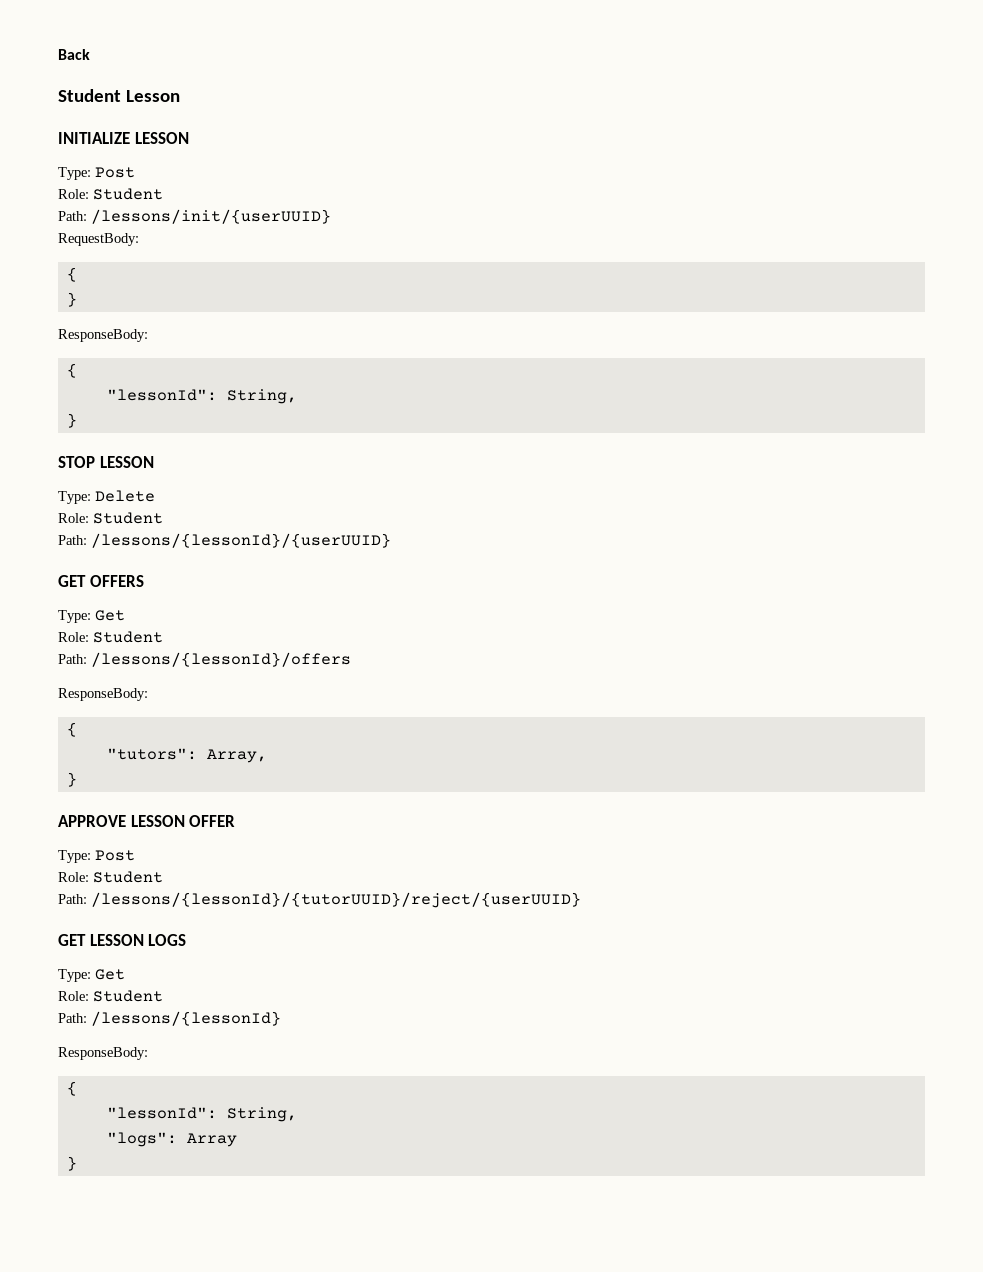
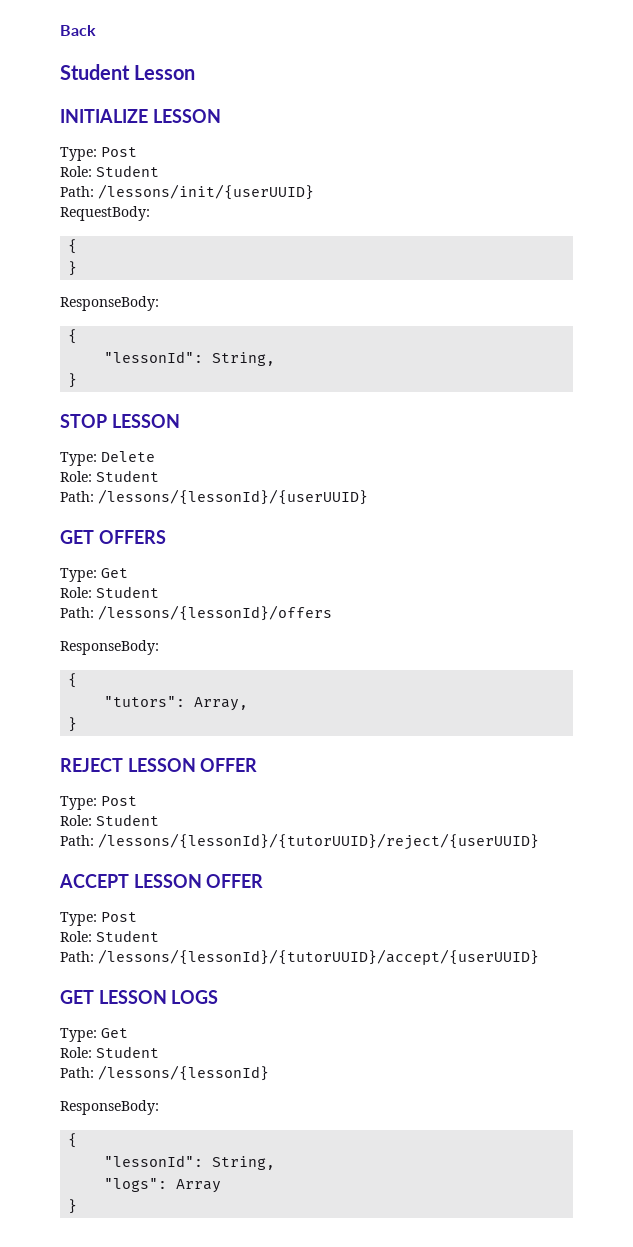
[58,815,126,827] APPROVE -> [60,758,123,772] REJECT
(581, 900) none -> [59,874,264,888] [60,912,137,926] [60,930,159,942] [60,949,539,965] // ACCEPT LESSON OFFER // Type: Post // Role: Student // Path: /lessons/{lessonId}/{tutorUUID}/accept/{userUUID}

